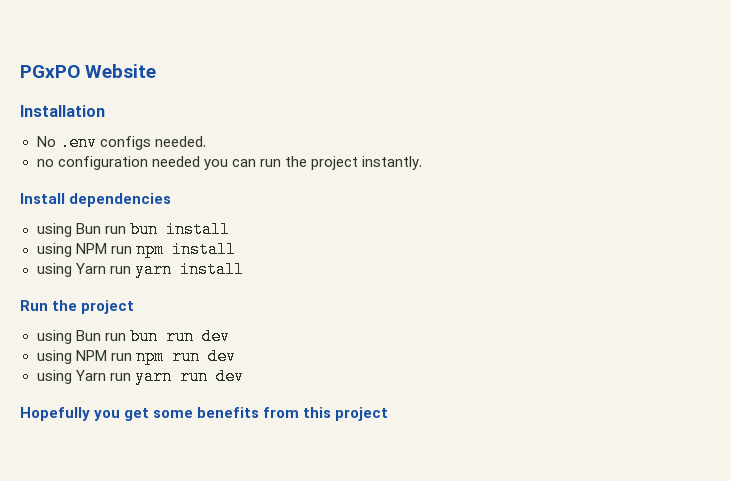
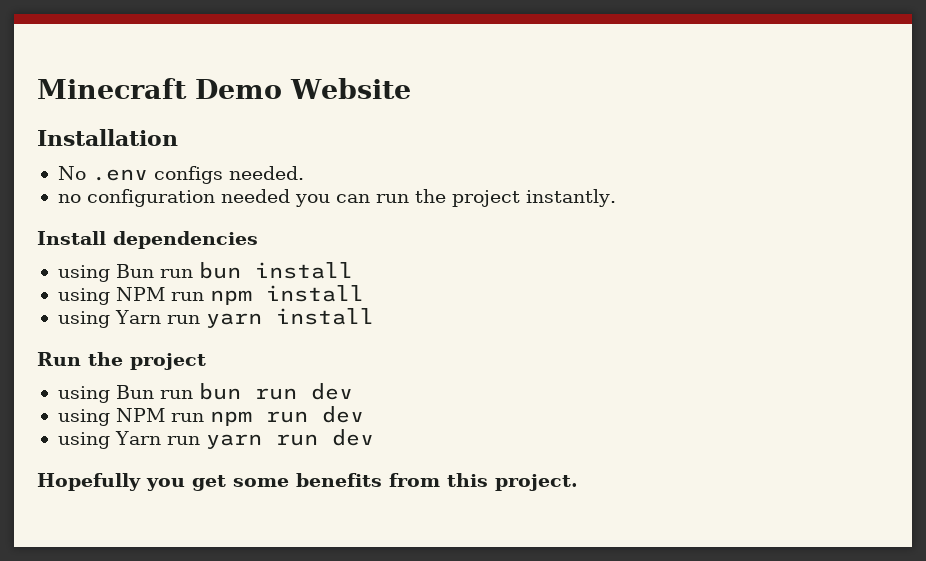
[20,65,80,78] PGxPO -> [37,78,282,99] Minecraft Demo
[335,407,389,421] project -> [495,474,578,491] project.

